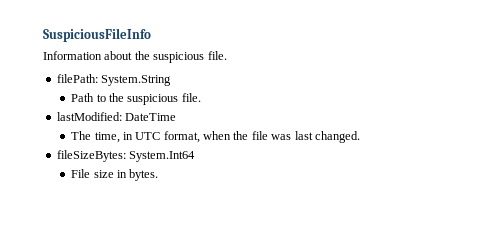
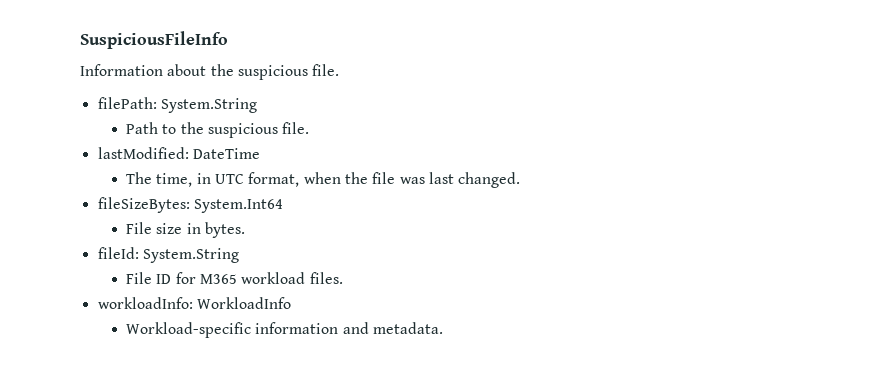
(159, 175) none -> [97,247,239,263] [126,272,343,284] [97,297,291,309] [126,322,444,338] // fileId: System.String // File ID for M365 workload files. // workloadInfo: WorkloadInfo // Workload-specific information and metadata.

